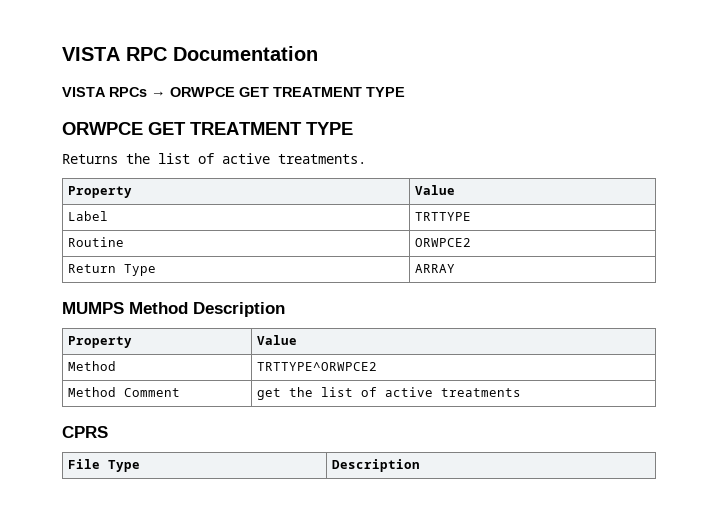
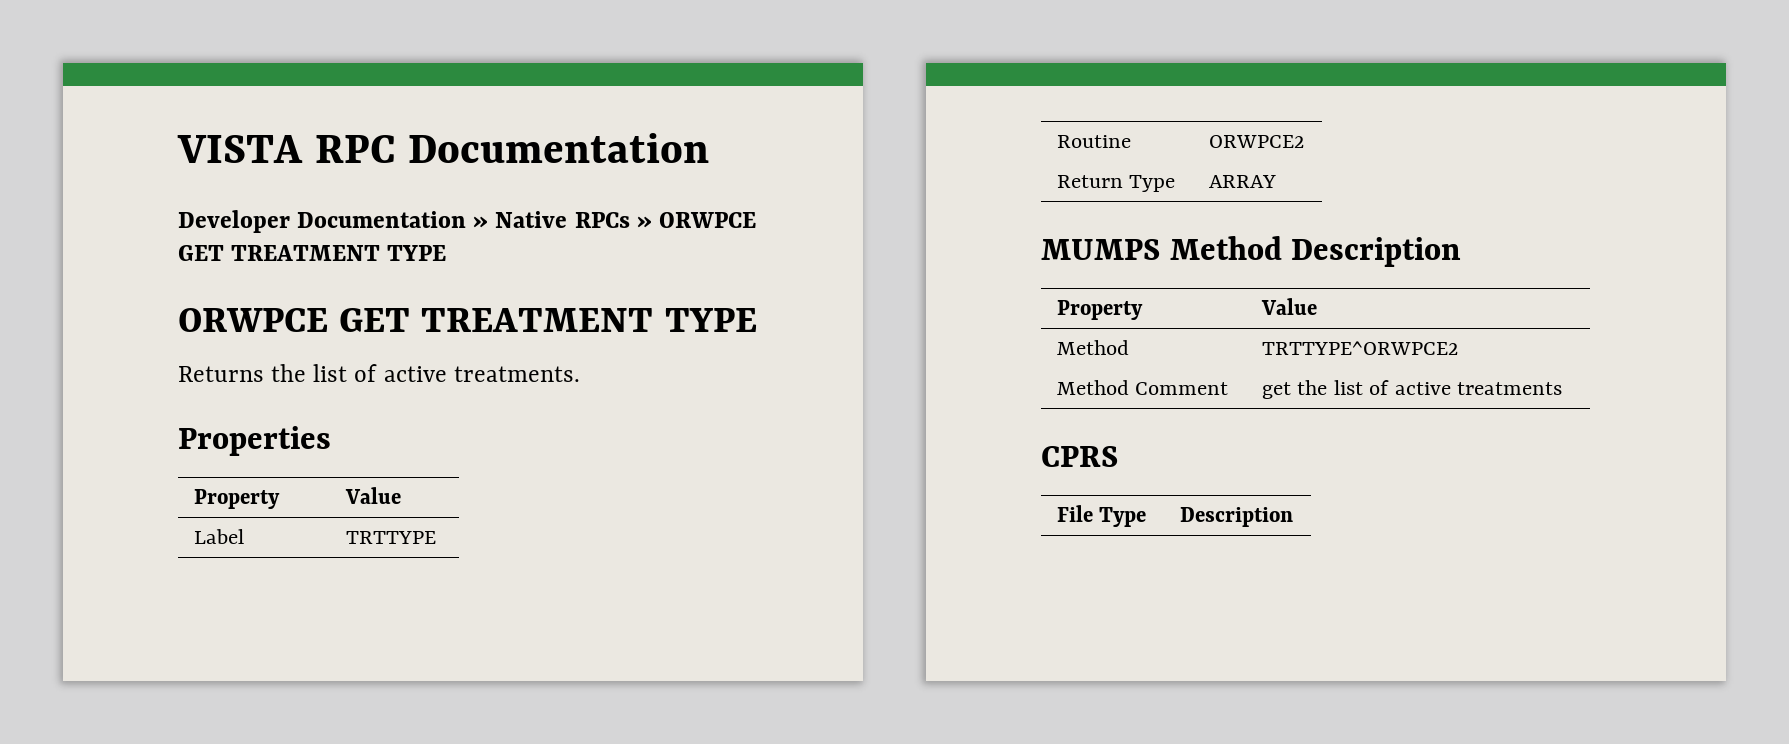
[62,87,166,97] VISTA RPCs → -> [178,210,652,233] Developer Documentation » Native RPCs »
(366, 159) none -> [178,426,331,456] // Properties

